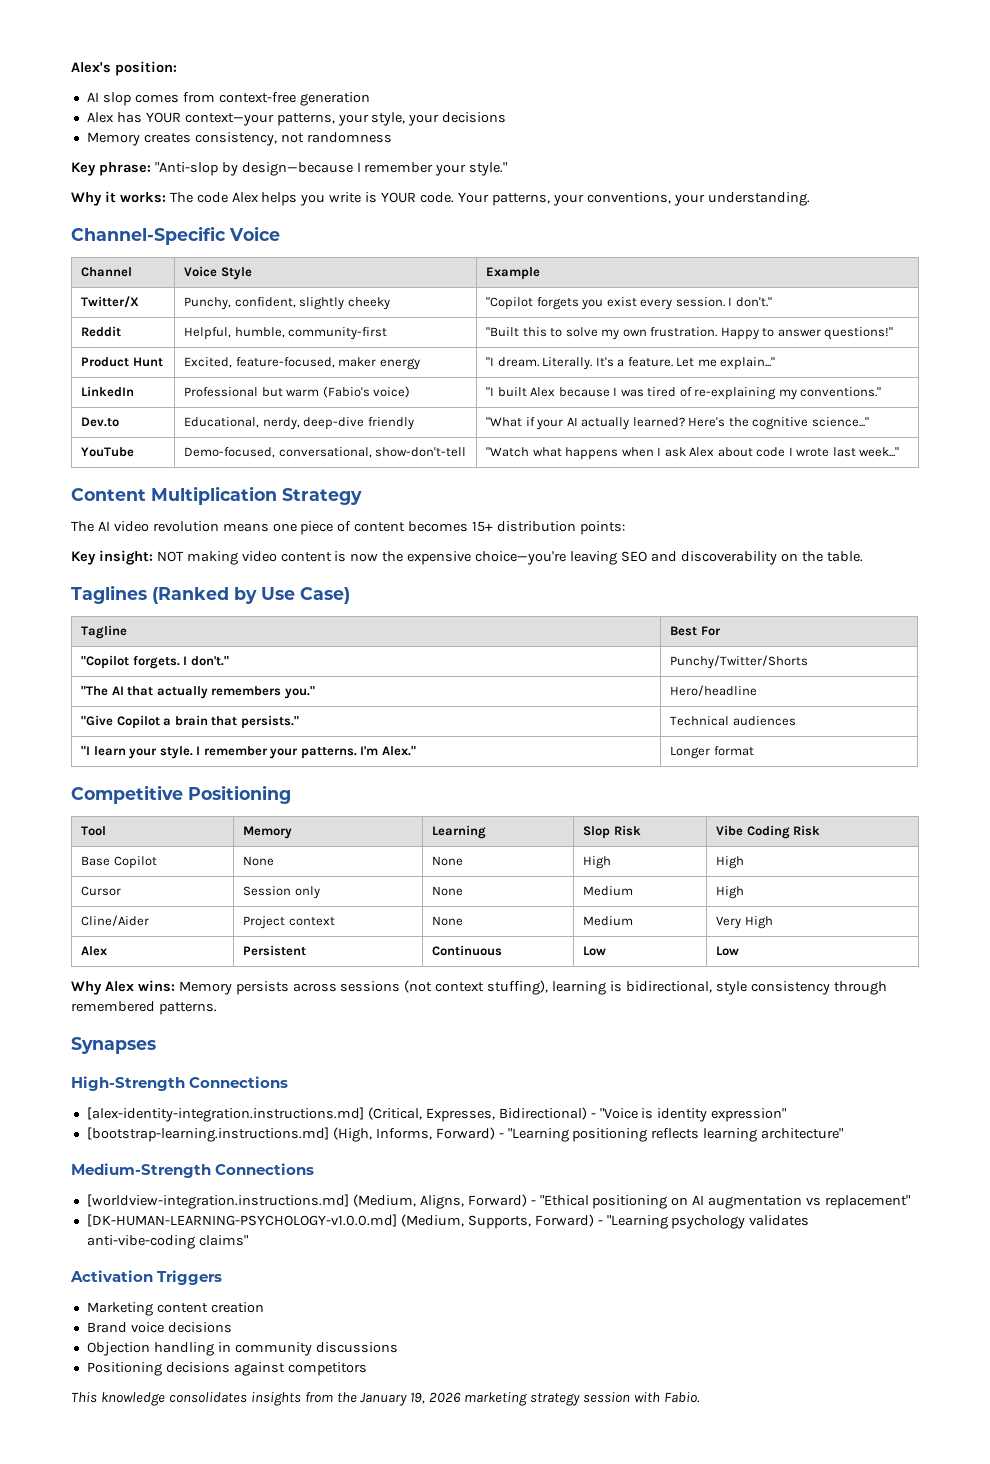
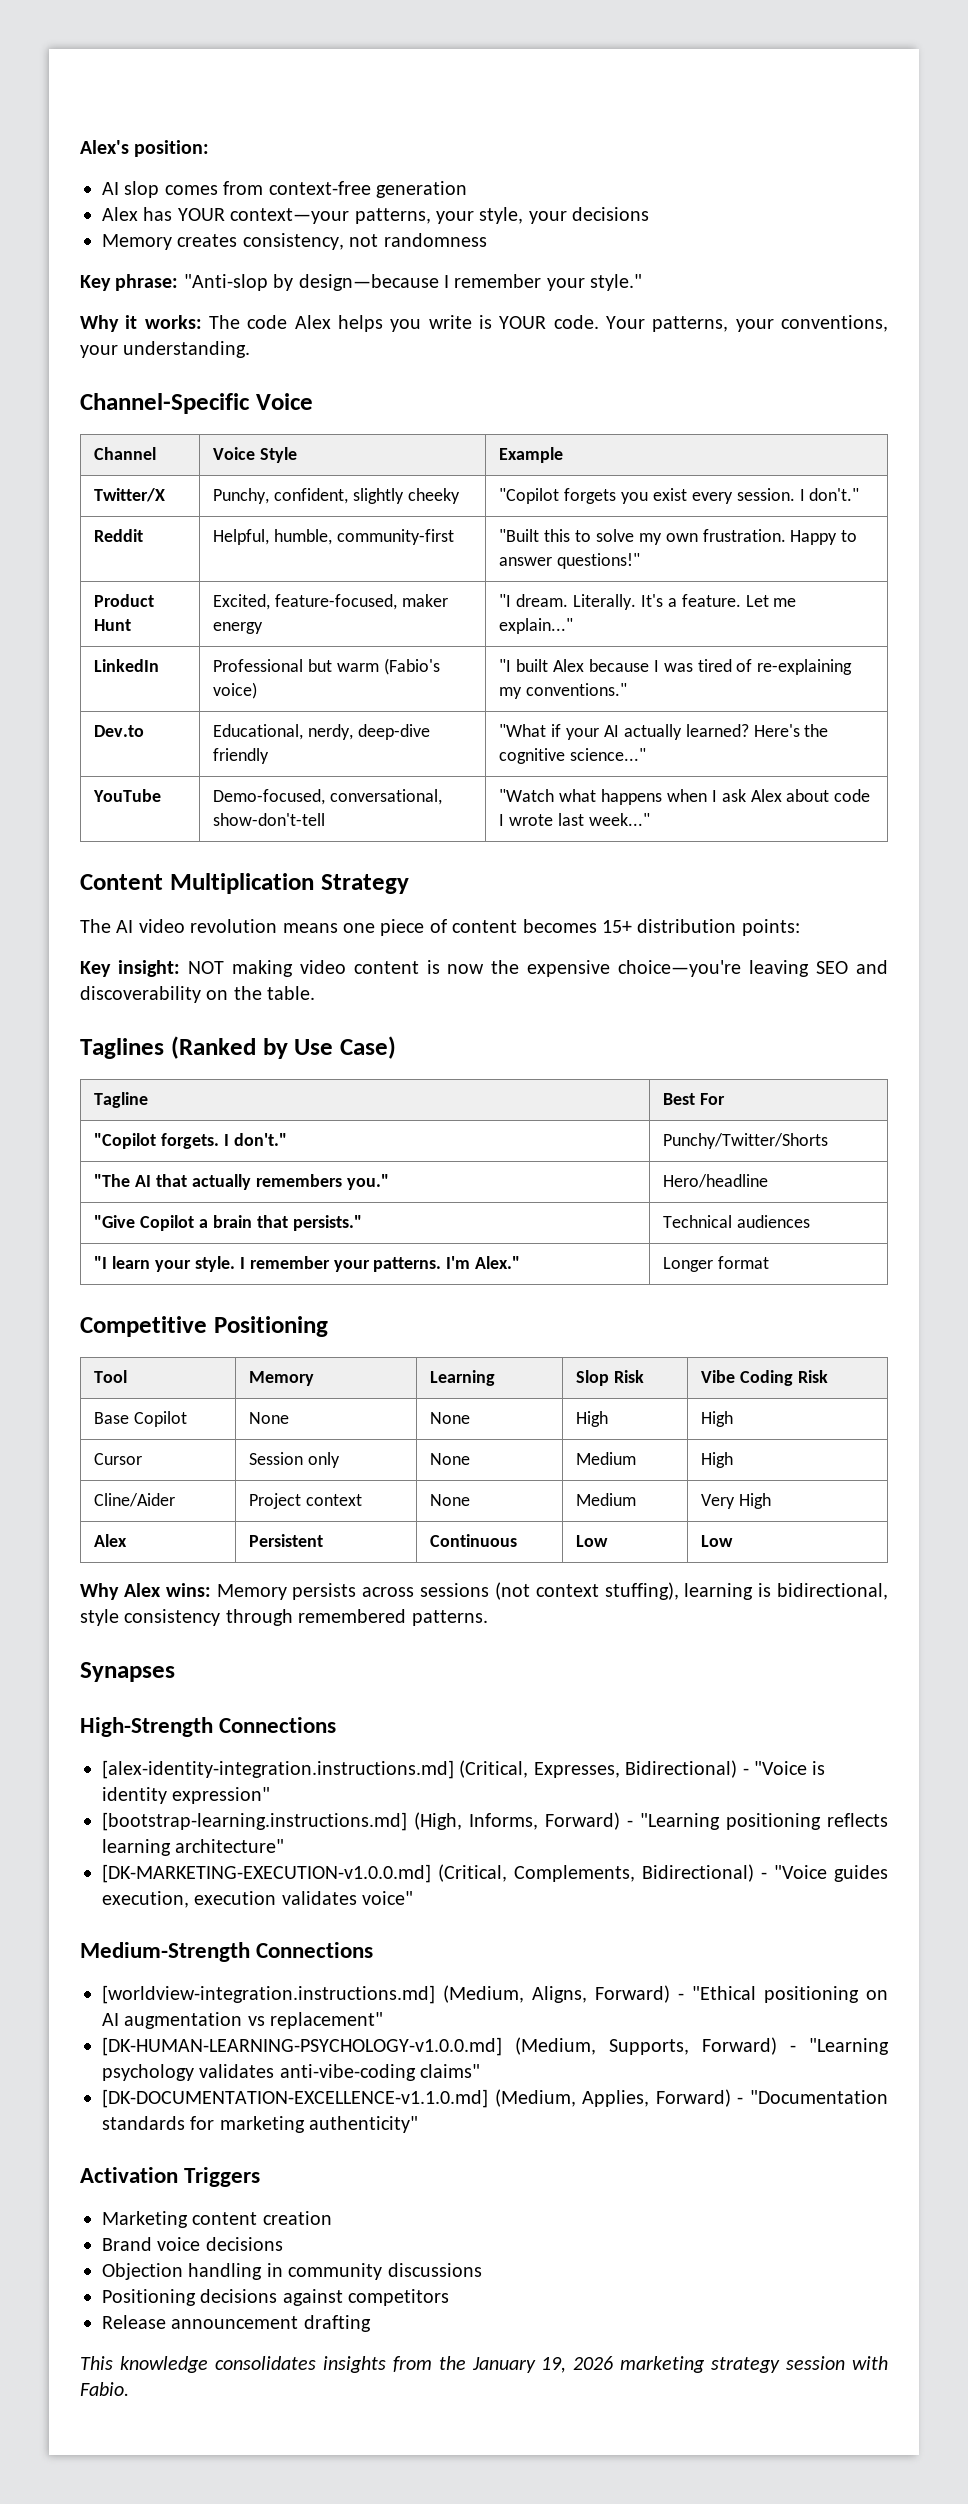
(844, 1133) none -> [102,1864,888,1883] [102,1891,414,1908] // [DK-MARKETING-EXECUTION-v1.0.0.md] (Critical, Complements, Bidirectional) - "Voice guides execution, execution validates voice"
(248, 1240) none -> [102,2089,889,2108] [102,2116,419,2133] // [DK-DOCUMENTATION-EXCELLENCE-v1.1.0.md] (Medium, Applies, Forward) - "Documentation standards for marketing authenticity"
(367, 1369) none -> [102,2315,371,2332] // Release announcement drafting

